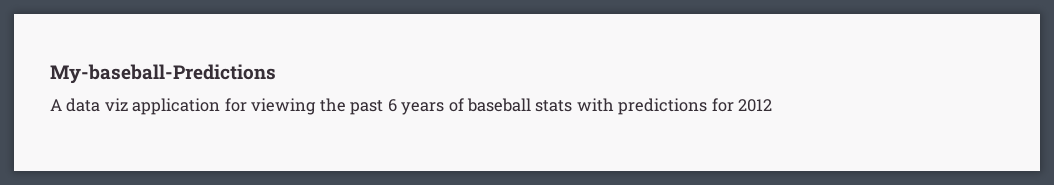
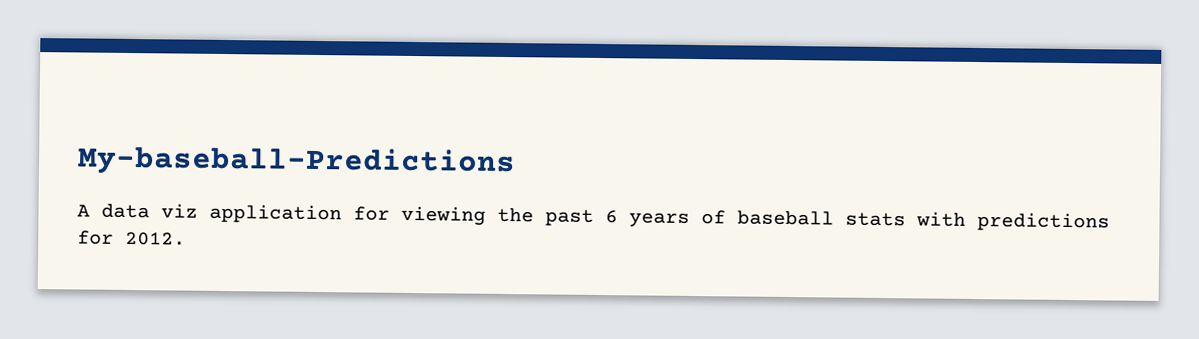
[738,99,773,112] 2012 -> [125,231,186,246] 2012.

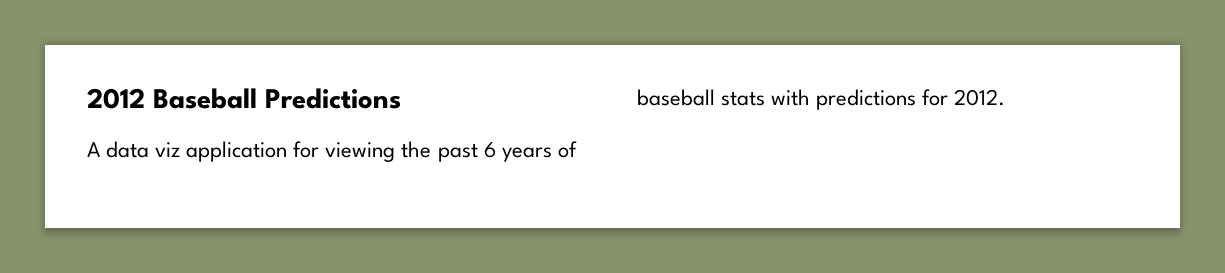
[77,145,516,179] My-baseball-Predictions -> [87,88,401,109] 2012 Baseball Predictions

